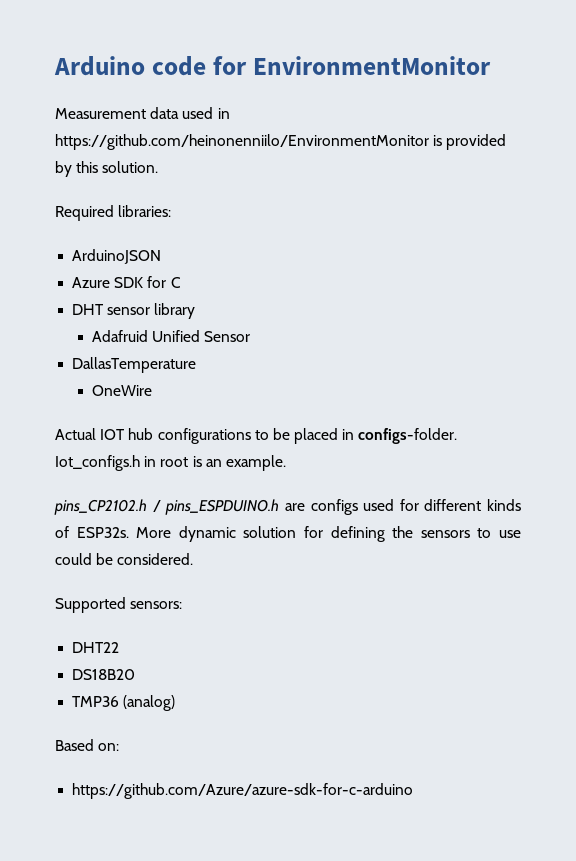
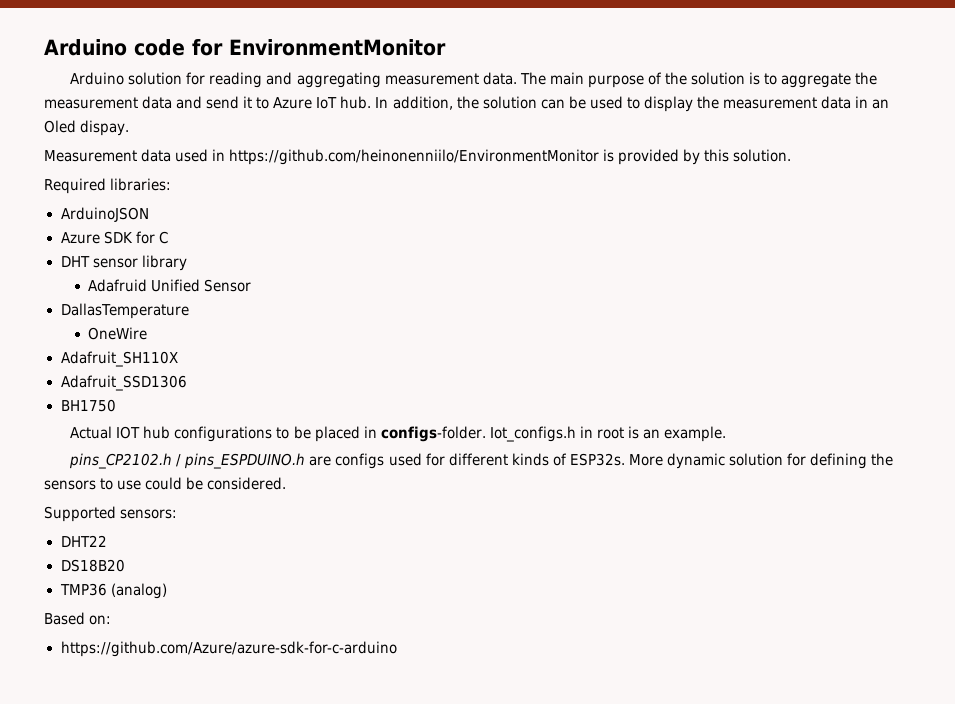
(491, 65) none -> [70,72,878,88] [44,96,890,112] [44,120,130,136] // Arduino solution for reading and aggregating measurement data. The main purpose of the solution is to aggregate the measurement data and send it to Azure IoT hub. In addition, the solution can be used to display the measurement data in an Oled dispay.
(152, 390) none -> [60,351,178,367] [60,375,187,391] [60,399,116,412] // Adafruit_SH110X // Adafruit_SSD1306 // BH1750

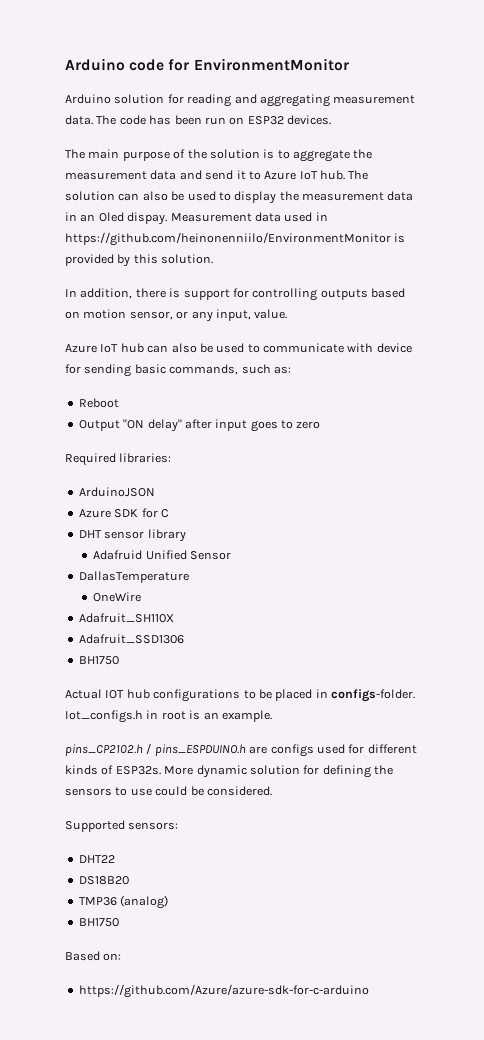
(546, 78) none -> [119,115,331,125] [65,149,85,159] code has been run on ESP32 devices. // The
[375,96,479,110] In addition, the -> [348,170,369,180] The
(565, 104) none -> [142,191,168,201] also
(130, 128) // -> (168, 218) none
(792, 155) none -> [65,288,405,301] [65,309,288,322] [65,343,412,353] [65,364,291,377] [78,398,119,408] [78,419,321,432] // In addition, there is support for controlling outputs based on motion sensor, or any input, value. // Azure IoT hub can also be used to communicate with device for sending basic commands, such as: // Reboot // Output "ON delay" after input goes to zero
(167, 591) none -> [78,918,119,927] // BH1750

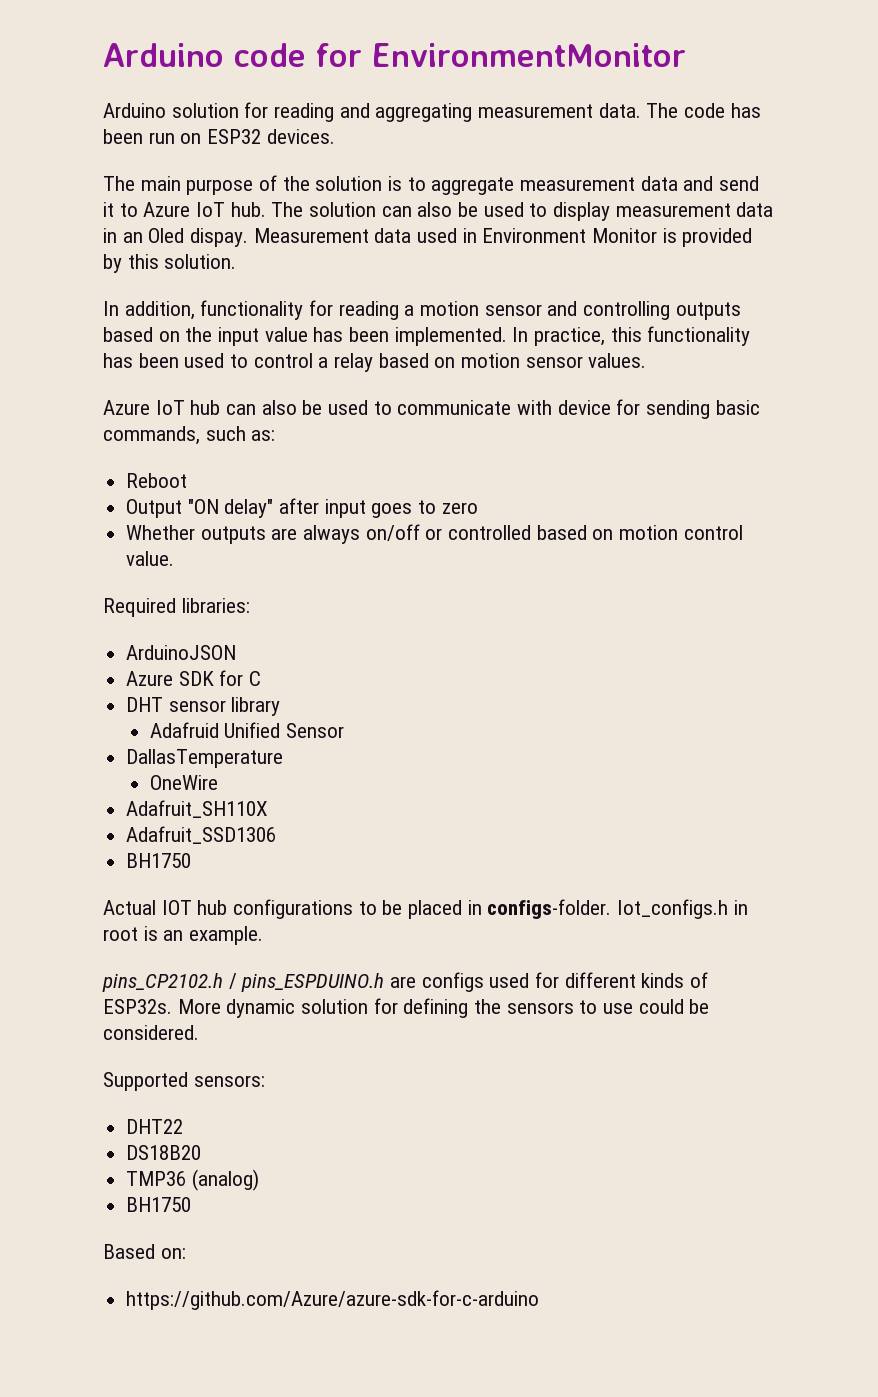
[353,149,373,159] the -> (515, 186) none
[279,191,299,201] the -> (611, 211) none
[65,232,391,246] https://github.com/heinonenniilo/EnvironmentMonitor -> [482,228,658,243] Environment Monitor
[135,288,405,301] [65,309,288,322] there is support for controlling outputs based on motion sensor, or any input, value. -> [200,300,741,320] [103,326,751,346] [103,353,647,372] functionality for reading a motion sensor and controlling outputs based on the input value has been implemented. In practice, this functionality has been used to control a relay based on motion sensor values.
(321, 425) none -> [126,524,743,544] [126,551,175,566] // Whether outputs are always on/off or controlled based on motion control value.

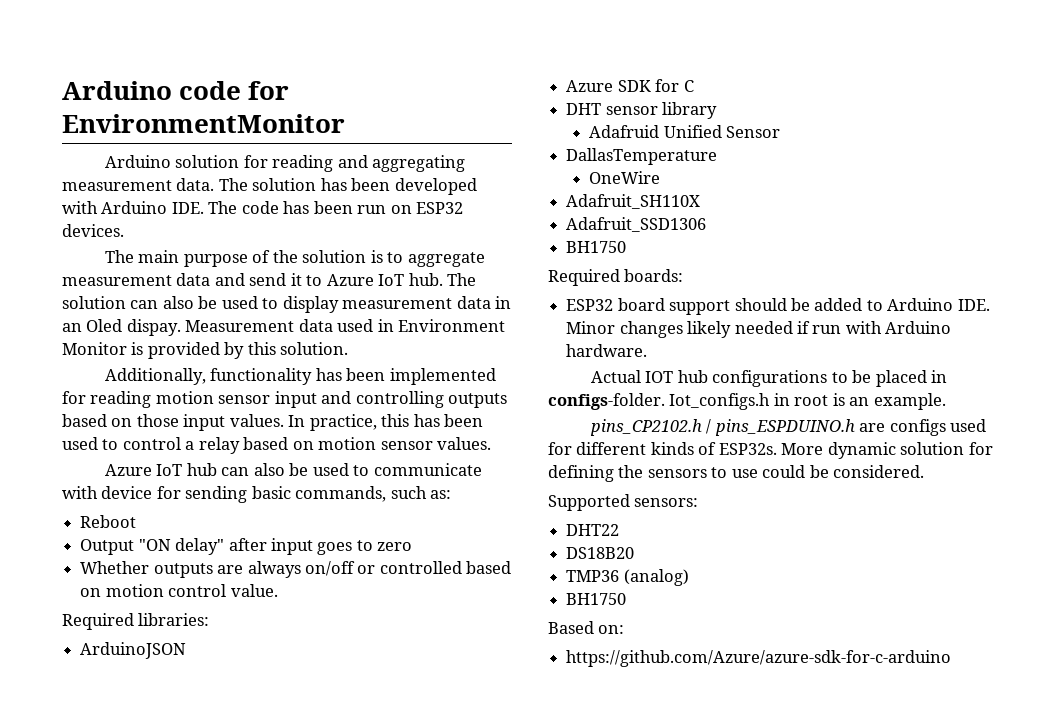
(679, 110) none -> [252,178,477,195] [62,201,238,214] solution has been developed with Arduino IDE. The
[103,300,542,320] In addition, functionality for reading a motion sensor -> [104,368,496,385] [62,391,317,408] Additionally, functionality has been implemented for reading motion sensor input
[185,327,507,346] the input value has been implemented. -> [136,414,284,431] those input values.
[647,326,751,346] functionality -> (410, 420) none
(192, 860) none -> [548,269,684,286] [566,298,990,315] [566,321,952,338] [566,344,648,357] // Required boards: // ESP32 board support should be added to Arduino IDE. Minor changes likely needed if run with Arduino hardware.

